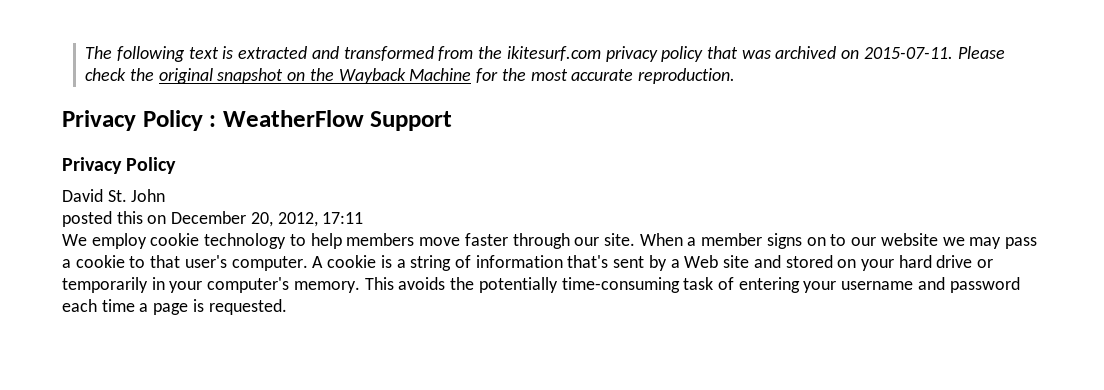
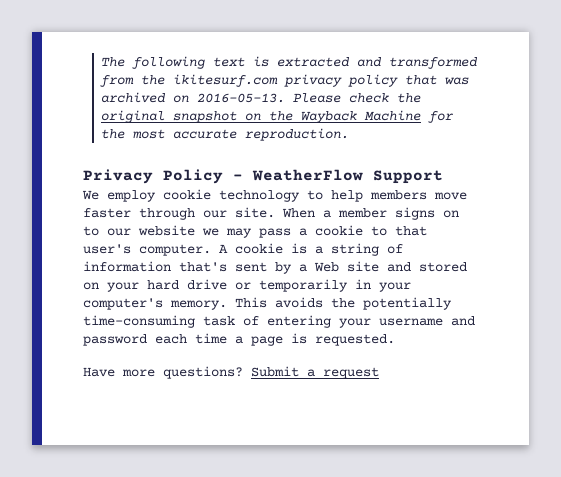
[863,47,953,59] 2015-07-11. -> [197,93,286,103] 2016-05-13.
[209,115,217,127] : -> [233,174,243,180] –
[62,157,177,174] [62,189,166,202] [62,211,364,227] // Privacy Policy // David St. John // posted this on December 20, 2012, 17:11 -> (443, 177) none
(287, 307) none -> [83,366,379,379] // Have more questions? Submit a request

